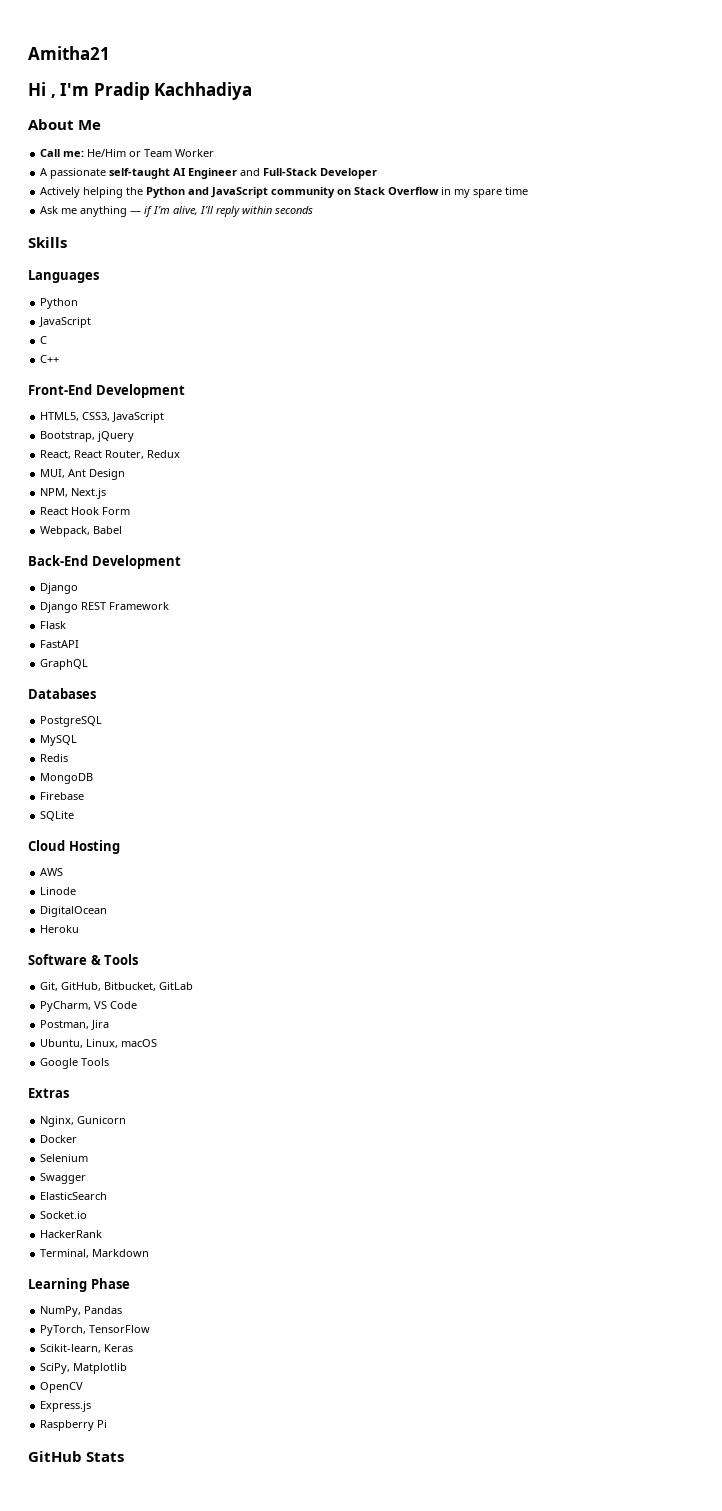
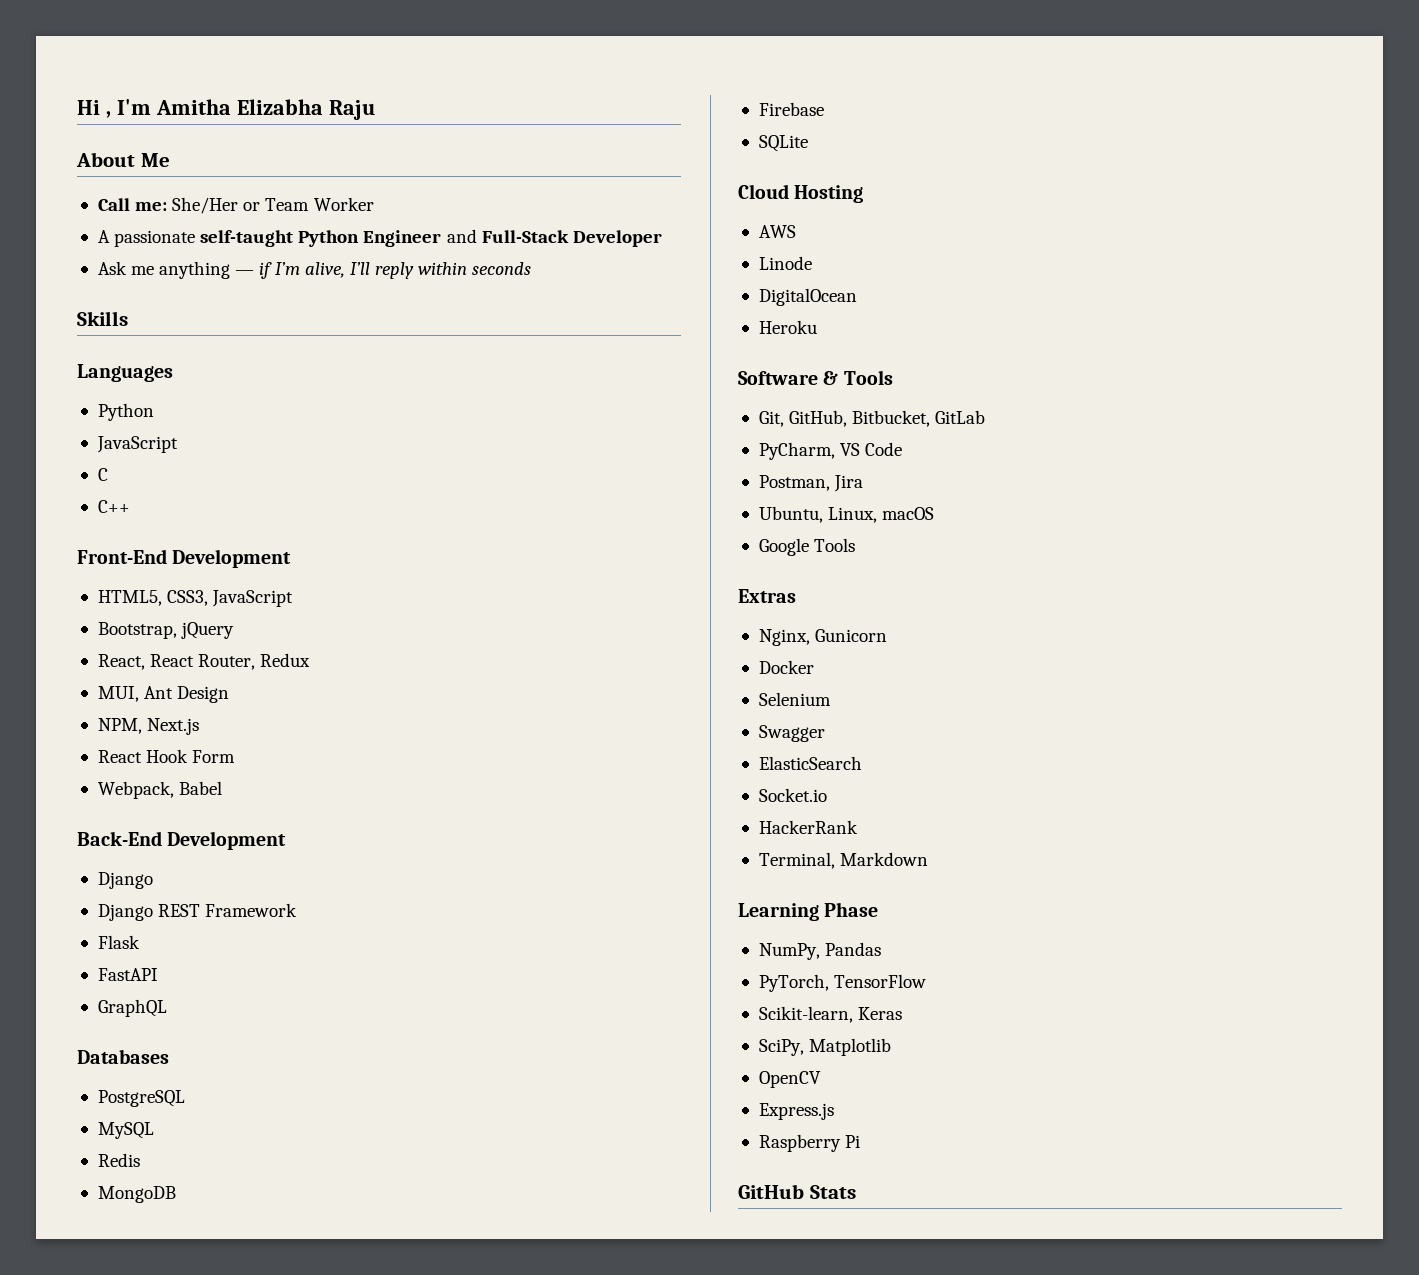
[28,46,110,60] Amitha21 // -> (77, 107) none
[93,82,253,100] Pradip Kachhadiya -> [155,99,375,120] Amitha Elizabha Raju
[87,149,127,157] He/Him -> [172,197,239,214] She/Her
[173,168,186,176] AI -> [298,230,360,247] Python
[40,187,529,198] // Actively helping the Python and JavaScript community on Stack Overflow in my spare time -> (662, 238) none

